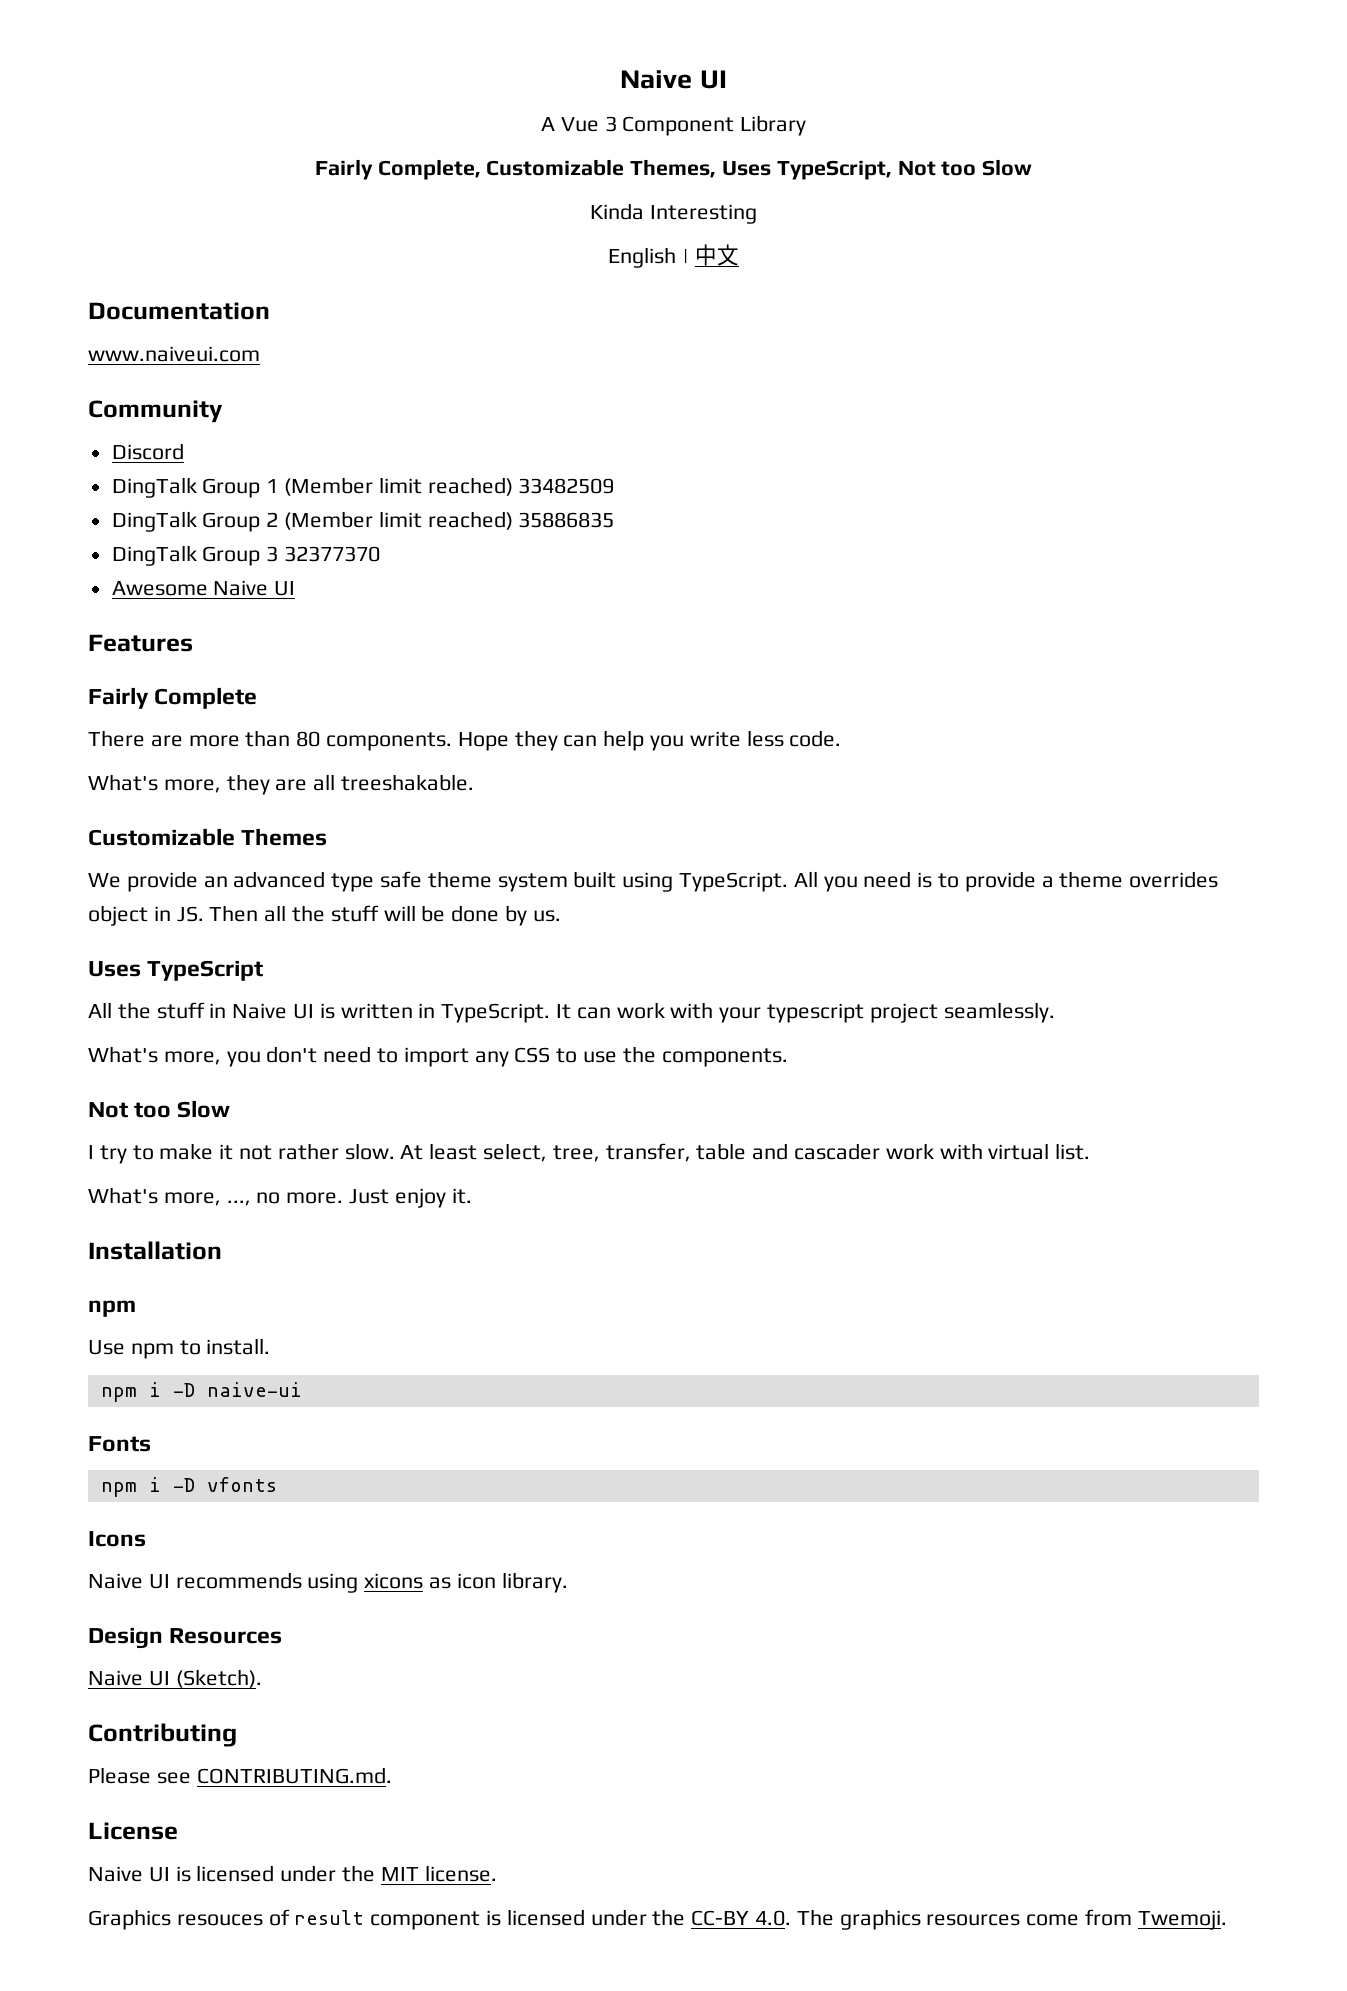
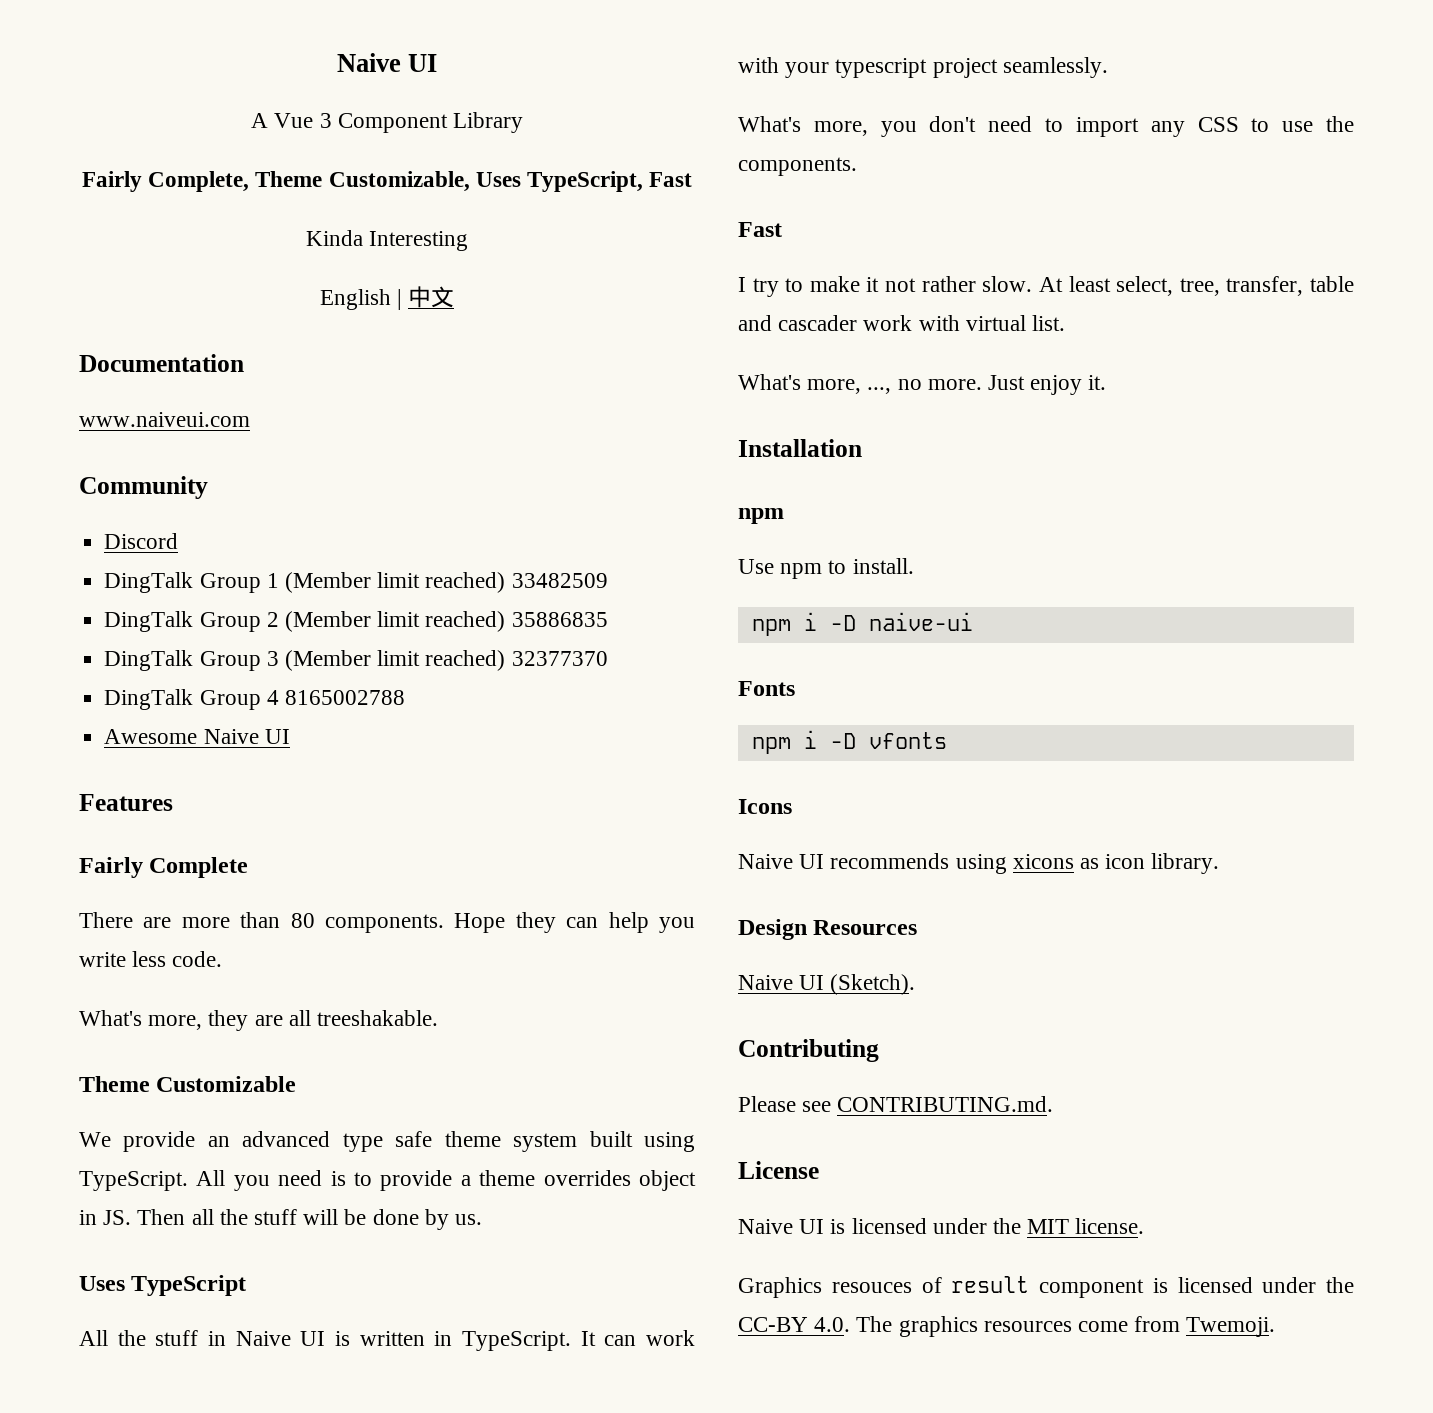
[486,159,1033,180] Customizable Themes, Uses TypeScript, Not too Slow -> [255,171,693,192] Theme Customizable, Uses TypeScript, Fast
[284,546,381,562] 32377370 -> [284,650,608,671] [104,689,405,710] (Member limit reached) 32377370 // DingTalk Group 4 8165002788
[88,828,328,846] Customizable Themes -> [79,1076,297,1092] Theme Customizable
[88,1100,231,1118] Not too Slow -> [738,222,782,237] Fast

